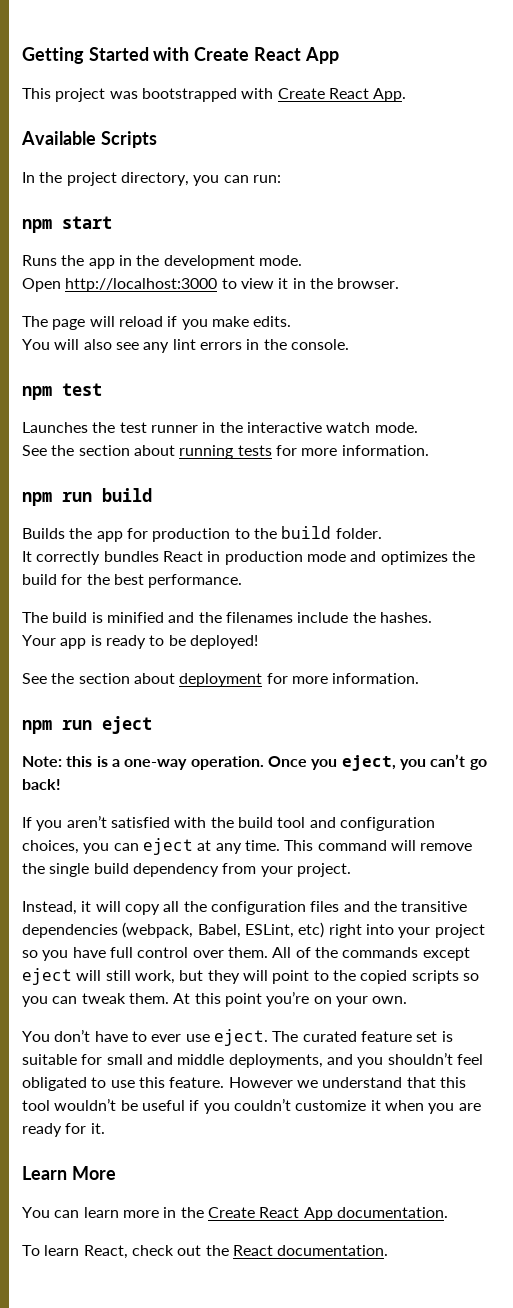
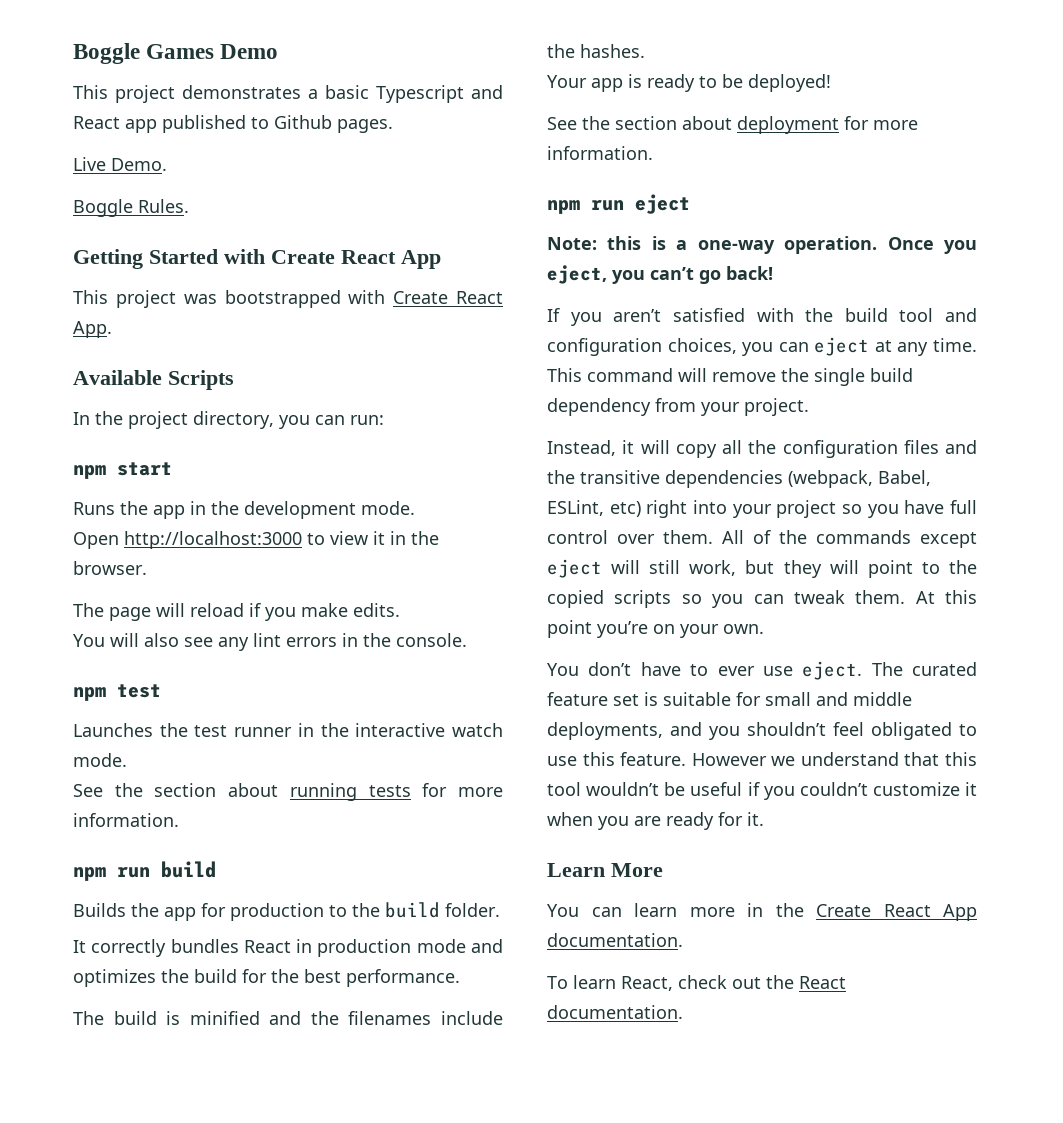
(22, 55) none -> [73,43,279,64] [73,85,503,103] [73,115,393,133] [73,157,167,171] [73,199,189,217] Boggle Games Demo // This project demonstrates a basic Typescript and React app published to Github pages. // Live Demo. // Boggle Rules. //

